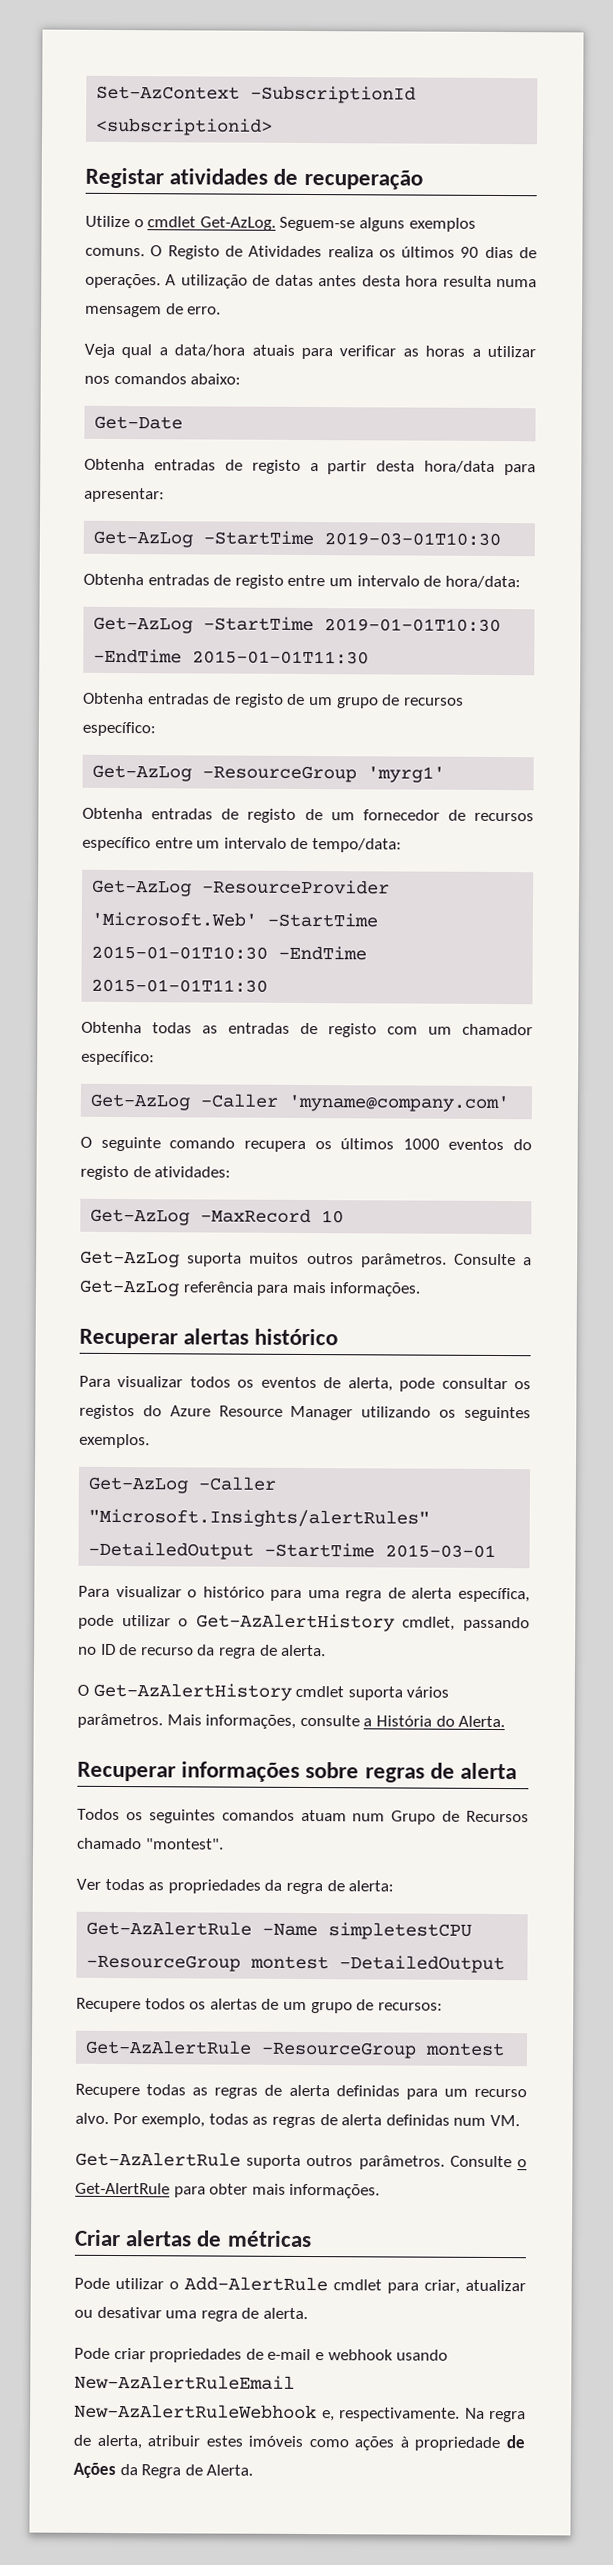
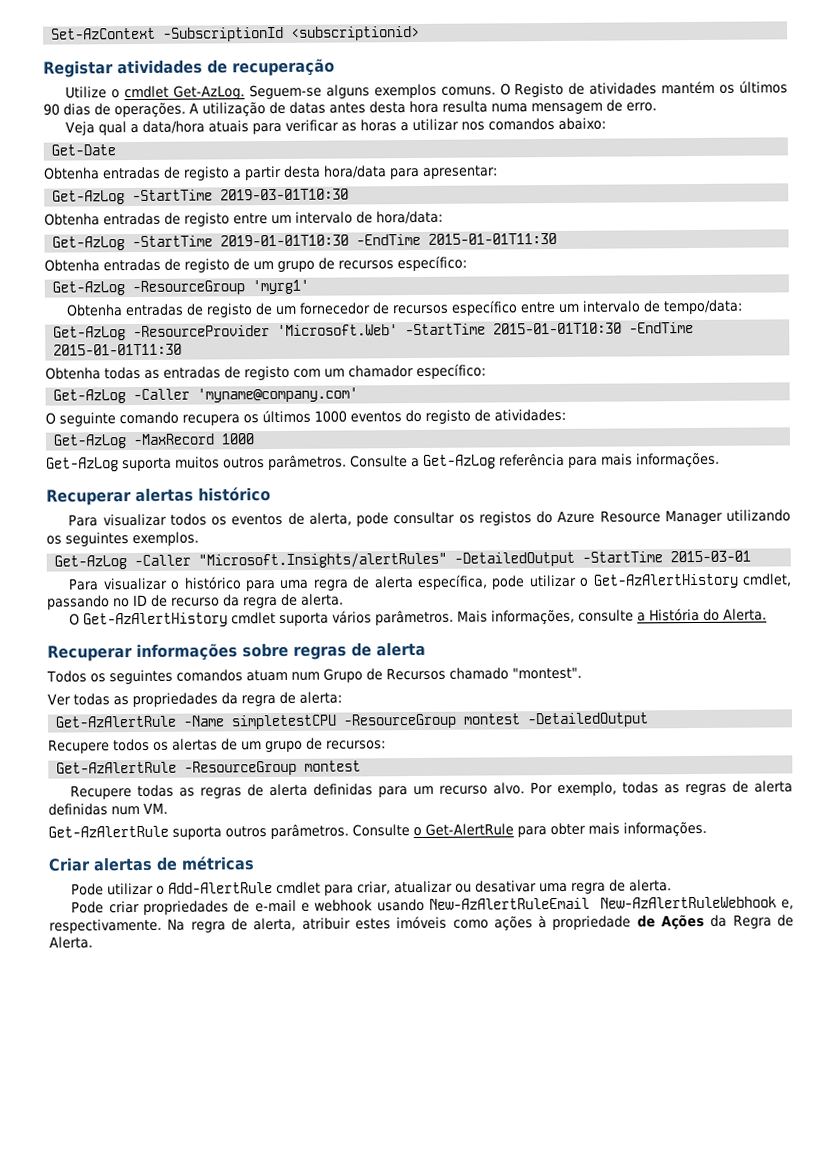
[248,245,374,258] Atividades realiza -> [589,80,716,95] atividades mantém
[321,1210,345,1224] 10 -> [221,433,255,445] 1000

